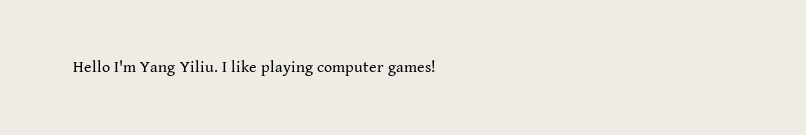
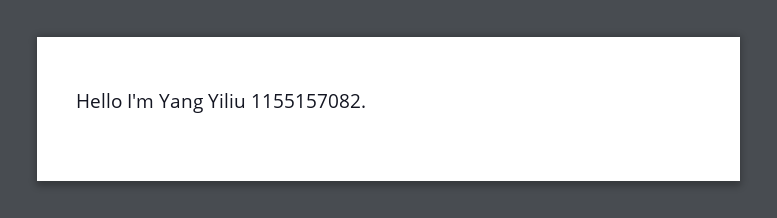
[179,60,437,76] Yiliu. I like playing computer games! -> [207,93,366,108] Yiliu 1155157082.

